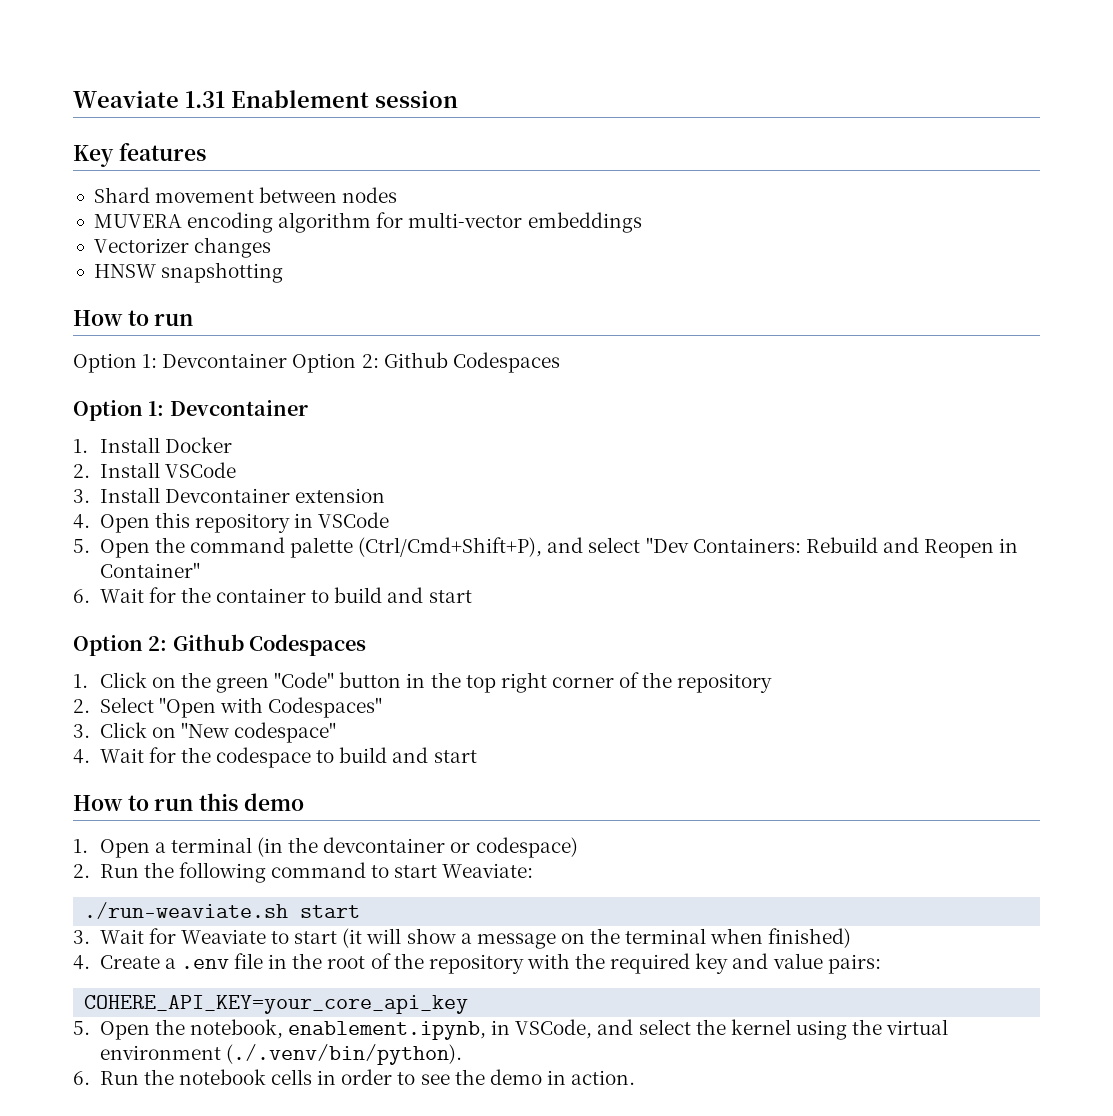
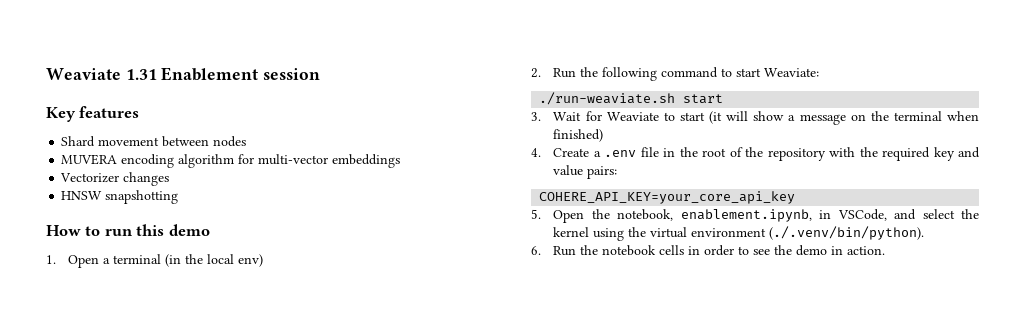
[73,352,560,373] [73,400,308,421] [73,437,232,453] [73,462,236,478] [73,487,385,503] [73,512,390,533] [73,537,1019,558] [99,562,200,578] [73,587,472,603] [73,634,367,656] [73,672,773,693] [73,697,383,718] [73,722,337,743] [73,747,477,768] [73,795,194,811] // Option 1: Devcontainer Option 2: Github Codespaces // Option 1: Devcontainer // 1. Install Docker // 2. Install VSCode // 3. Install Devcontainer extension // 4. Open this repository in VSCode // 5. Open the command palette (Ctrl/Cmd+Shift+P), and select "Dev Containers: Rebuild and Reopen in Container" // 6. Wait for the container to build and start // Option 2: Github Codespaces // 1. Click on the green "Code" button in the top right corner of the repository // 2. Select "Open with Codespaces" // 3. Click on "New codespace" // 4. Wait for the codespace to build and start // How to run -> (133, 232) none
[323,837,578,858] devcontainer or codespace) -> [207,254,264,267] local env)

